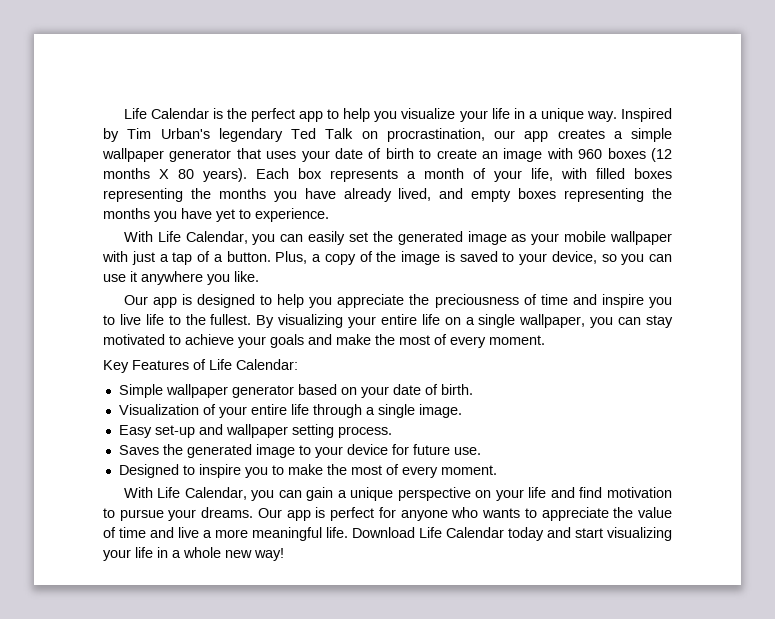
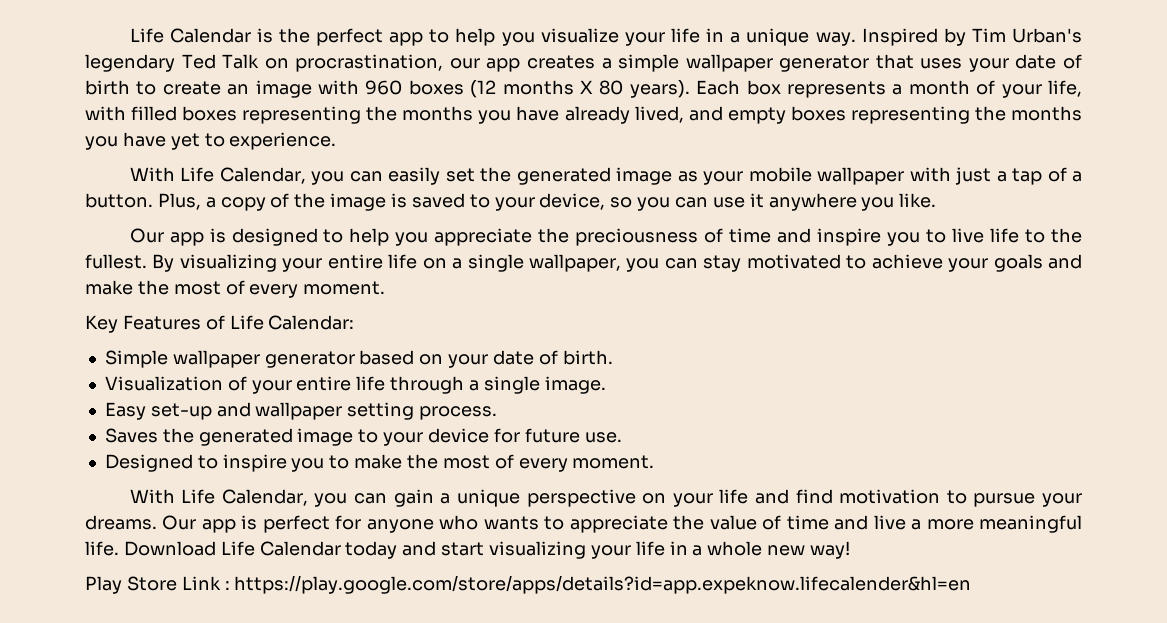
(284, 554) none -> [85,575,972,594] // Play Store Link : https://play.google.com/store/apps/details?id=app.expeknow.lifecalender&hl=en

